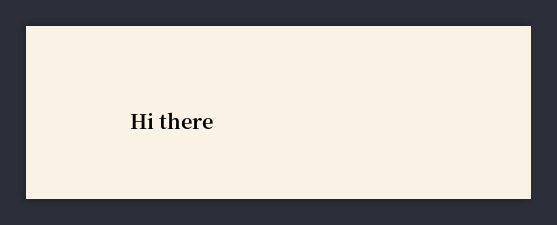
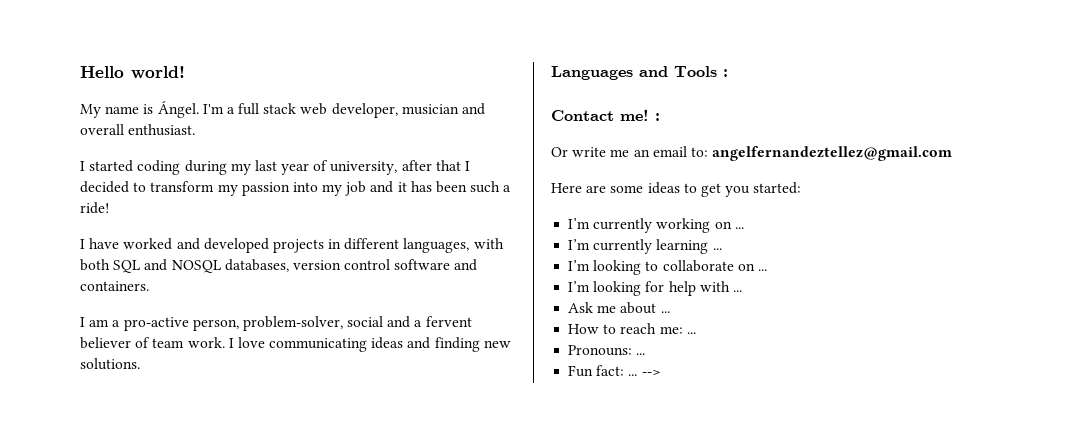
[130,112,214,129] Hi there -> [80,66,185,79] [80,101,486,118] [80,124,196,136] [80,160,471,175] [80,181,512,196] [80,202,109,214] [80,238,504,253] [80,259,478,273] [80,281,149,291] [80,316,472,331] [80,337,511,352] [80,358,140,370] [551,66,728,80] [551,109,660,121] [551,146,953,161] [551,182,802,197] [568,218,744,233] [568,239,722,254] [568,260,767,275] [568,281,742,296] [568,302,670,314] [568,323,696,334] [568,345,646,356] [568,365,661,377] Hello world! // My name is Ángel. I'm a full stack web developer, musician and overall enthusiast. // I started coding during my last year of university, after that I decided to transform my passion into my job and it has been such a ride! // I have worked and developed projects in different languages, with both SQL and NOSQL databases, version control software and containers. // I am a pro-active person, problem-solver, social and a fervent believer of team work. I love communicating ideas and finding new solutions. // Languages and Tools : // Contact me! : // Or write me an email to: angelfernandeztellez@gmail.com // Here are some ideas to get you started: // I’m currently working on ... // I’m currently learning ... // I’m looking to collaborate on ... // I’m looking for help with ... // Ask me about ... // How to reach me: ... // Pronouns: ... // Fun fact: ... -->

